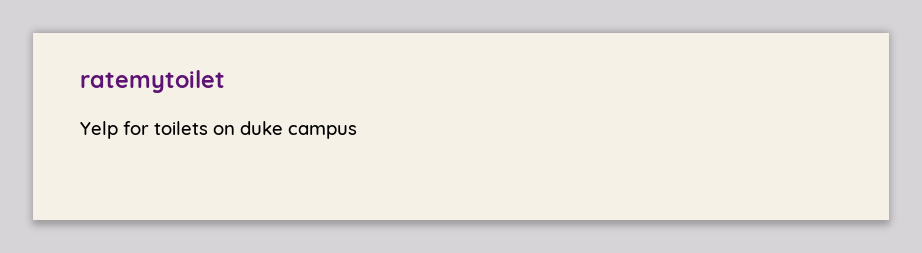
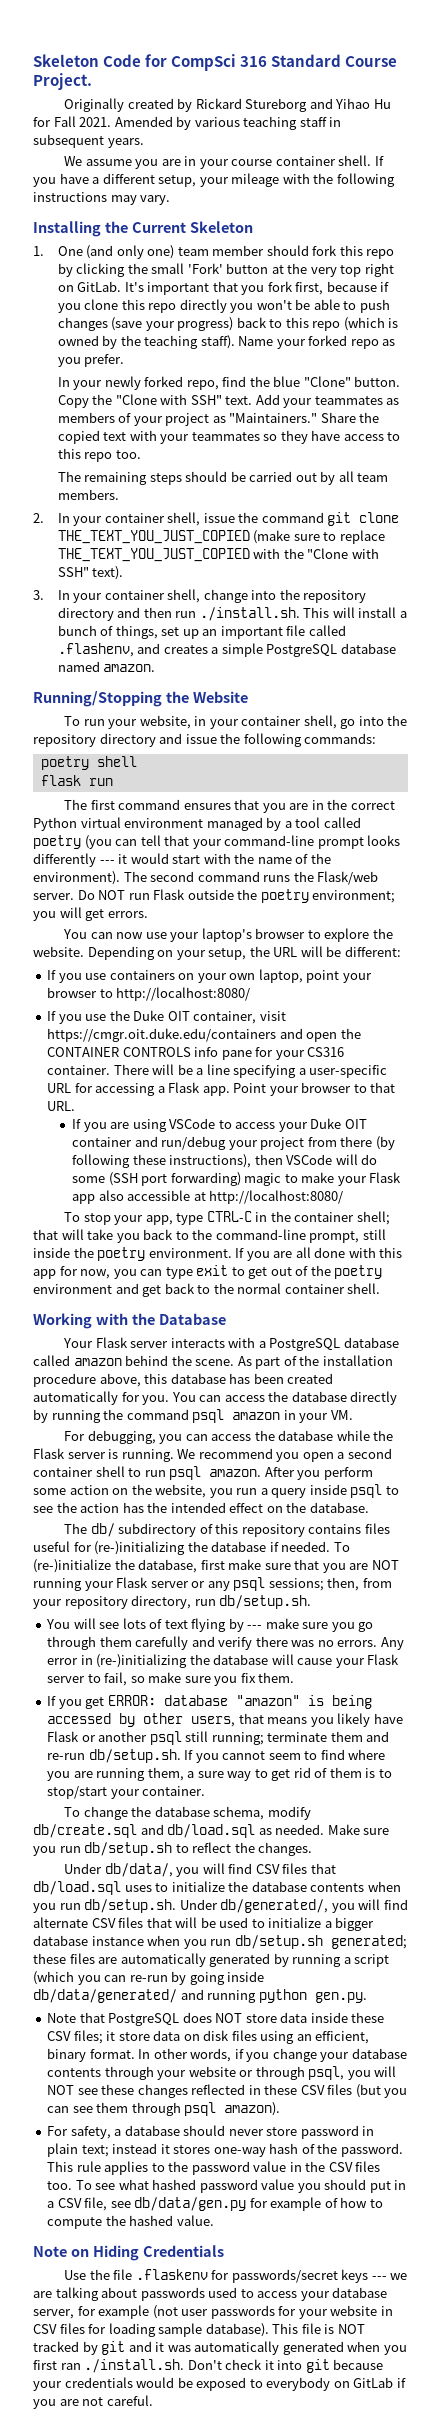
[80,70,225,93] [80,121,357,139] ratemytoilet // Yelp for toilets on duke campus -> [33,54,398,71] [33,73,92,90] [64,98,391,112] [33,116,342,130] [33,134,144,148] [64,155,384,169] [33,173,395,187] [33,192,171,205] [33,221,253,237] [33,245,395,259] [57,263,394,277] [57,281,390,295] [57,299,390,313] [57,317,399,331] [57,335,396,349] [57,354,125,367] [57,376,401,390] [57,394,400,408] [57,412,380,426] [57,430,401,444] [57,448,141,462] [57,471,389,485] [57,489,119,500] [33,512,400,526] [57,530,385,544] [57,548,379,562] [57,566,124,580] [33,589,367,603] [57,607,407,621] [57,625,346,639] [57,643,396,657] [57,661,156,672] [33,691,248,707] [64,715,408,729] [33,733,377,747] [40,756,137,770] [40,775,113,786] [64,799,395,813] [33,817,361,831] [33,835,401,849] [33,853,331,867] [33,871,379,885] [33,889,396,903] [33,907,148,921] [63,928,393,942] [33,946,401,960] [47,969,372,983] [47,987,251,1001] [47,1010,286,1024] [47,1028,361,1042] [47,1047,345,1060] [47,1064,388,1078] [47,1082,396,1096] [47,1101,76,1111] [72,1118,367,1132] [72,1136,395,1150] [72,1154,378,1168] [72,1172,402,1186] [72,1190,344,1204] [64,1211,390,1225] [33,1229,386,1243] [33,1247,403,1261] [33,1265,383,1279] [33,1283,381,1297] [33,1313,226,1329] [63,1337,399,1351] [33,1355,393,1369] [33,1373,334,1387] [33,1391,398,1405] [33,1409,353,1423] [64,1430,394,1444] [33,1448,392,1462] [33,1466,373,1480] [33,1484,399,1498] [33,1502,369,1513] [64,1523,390,1537] [33,1541,350,1555] [33,1559,399,1573] [33,1577,392,1591] [33,1595,312,1609] [46,1618,374,1632] [47,1636,404,1650] [47,1654,400,1668] [47,1672,295,1686] [47,1695,372,1709] [47,1713,403,1727] [47,1731,390,1745] [47,1749,386,1763] [47,1767,392,1781] [47,1786,206,1799] [64,1806,311,1820] [33,1824,390,1838] [33,1842,313,1856] [64,1863,336,1877] [33,1881,401,1895] [33,1899,408,1913] [33,1917,375,1931] [33,1935,407,1949] [33,1953,390,1967] [33,1971,265,1985] [33,1989,367,2003] [47,2012,385,2026] [47,2030,370,2044] [47,2048,407,2062] [47,2066,397,2080] [47,2084,408,2098] [47,2102,281,2116] [47,2125,375,2139] [47,2143,403,2157] [47,2161,381,2175] [47,2179,407,2193] [47,2197,383,2211] [47,2215,214,2229] [33,2245,224,2261] [64,2269,408,2283] [33,2287,388,2301] [33,2305,393,2319] [33,2323,365,2337] [33,2341,407,2355] [33,2359,384,2373] [33,2377,406,2391] [33,2395,153,2409] Skeleton Code for CompSci 316 Standard Course Project. // Originally created by Rickard Stureborg and Yihao Hu for Fall 2021. Amended by various teaching staff in subsequent years. // We assume you are in your course container shell. If you have a different setup, your mileage with the following instructions may vary. // Installing the Current Skeleton // 1. One (and only one) team member should fork this repo by clicking the small 'Fork' button at the very top right on GitLab. It's important that you fork first, because if you clone this repo directly you won't be able to push changes (save your progress) back to this repo (which is owned by the teaching staff). Name your forked repo as you prefer. // In your newly forked repo, find the blue "Clone" button. Copy the "Clone with SSH" text. Add your teammates as members of your project as "Maintainers." Share the copied text with your teammates so they have access to this repo too. // The remaining steps should be carried out by all team members. // 2. In your container shell, issue the command git clone THE_TEXT_YOU_JUST_COPIED (make sure to replace THE_TEXT_YOU_JUST_COPIED with the "Clone with SSH" text). // 3. In your container shell, change into the repository directory and then run ./install.sh. This will install a bunch of things, set up an important file called .flashenv, and creates a simple PostgreSQL database named amazon. // Running/Stopping the Website // To run your website, in your container shell, go into the repository directory and issue the following commands: // poetry shell // flask run // The first command ensures that you are in the correct Python virtual environment managed by a tool called poetry (you can tell that your command-line prompt looks differently --- it would start with the name of the environment). The second command runs the Flask/web server. Do NOT run Flask outside the poetry environment; you will get errors. // You can now use your laptop's browser to explore the website. Depending on your setup, the URL will be different: // If you use containers on your own laptop, point your browser to http://localhost:8080/ // If you use the Duke OIT container, visit https://cmgr.oit.duke.edu/containers and open the CONTAINER CONTROLS info pane for your CS316 container. There will be a line specifying a user-specific URL for accessing a Flask app. Point your browser to that URL. // If you are using VSCode to access your Duke OIT container and run/debug your project from there (by following these instructions), then VSCode will do some (SSH port forwarding) magic to make your Flask app also accessible at http://localhost:8080/ // To stop your app, type CTRL-C in the container shell; that will take you back to the command-line prompt, still inside the poetry environment. If you are all done with this app for now, you can type exit to get out of the poetry environment and get back to the normal container shell. // Working with the Database // Your Flask server interacts with a PostgreSQL database called amazon behind the scene. As part of the installation procedure above, this database has been created automatically for you. You can access the database directly by running the command psql amazon in your VM. // For debugging, you can access the database while the Flask server is running. We recommend you open a second container shell to run psql amazon. After you perform some action on the website, you run a query inside psql to see the action has the intended effect on the database. // The db/ subdirectory of this repository contains files useful for (re-)initializing the database if needed. To (re-)initialize the database, first make sure that you are NOT running your Flask server or any psql sessions; then, from your repository directory, run db/setup.sh. // You will see lots of text flying by --- make sure you go through them carefully and verify there was no errors. Any error in (re-)initializing the database will cause your Flask server to fail, so make sure you fix them. // If you get ERROR: database "amazon" is being accessed by other users, that means you likely have Flask or another psql still running; terminate them and re-run db/setup.sh. If you cannot seem to find where you are running them, a sure way to get rid of them is to stop/start your container. // To change the database schema, modify db/create.sql and db/load.sql as needed. Make sure you run db/setup.sh to reflect the changes. // Under db/data/, you will find CSV files that db/load.sql uses to initialize the database contents when you run db/setup.sh. Under db/generated/, you will find alternate CSV files that will be used to initialize a bigger database instance when you run db/setup.sh generated; these files are automatically generated by running a script (which you can re-run by going inside db/data/generated/ and running python gen.py. // Note that PostgreSQL does NOT store data inside these CSV files; it store data on disk files using an efficient, binary format. In other words, if you change your database contents through your website or through psql, you will NOT see these changes reflected in these CSV files (but you can see them through psql amazon). // For safety, a database should never store password in plain text; instead it stores one-way hash of the password. This rule applies to the password value in the CSV files too. To see what hashed password value you should put in a CSV file, see db/data/gen.py for example of how to compute the hashed value. // Note on Hiding Credentials // Use the file .flaskenv for passwords/secret keys --- we are talking about passwords used to access your database server, for example (not user passwords for your website in CSV files for loading sample database). This file is NOT tracked by git and it was automatically generated when you first ran ./install.sh. Don't check it into git because your credentials would be exposed to everybody on GitLab if you are not careful.

